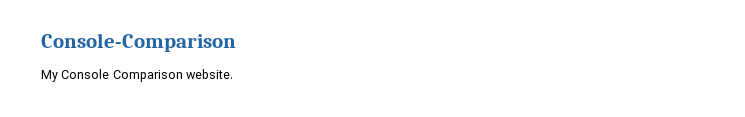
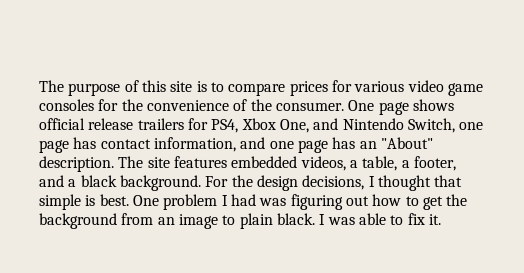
[41,33,236,52] [41,69,234,82] Console-Comparison // My Console Comparison website. -> [39,80,483,96] [39,99,454,115] [39,118,484,133] [39,137,433,153] [39,156,456,172] [39,175,463,191] [39,194,468,210] [39,213,441,229] The purpose of this site is to compare prices for various video game consoles for the convenience of the consumer. One page shows official release trailers for PS4, Xbox One, and Nintendo Switch, one page has contact information, and one page has an "About" description. The site features embedded videos, a table, a footer, and a black background. For the design decisions, I thought that simple is best. One problem I had was figuring out how to get the background from an image to plain black. I was able to fix it.

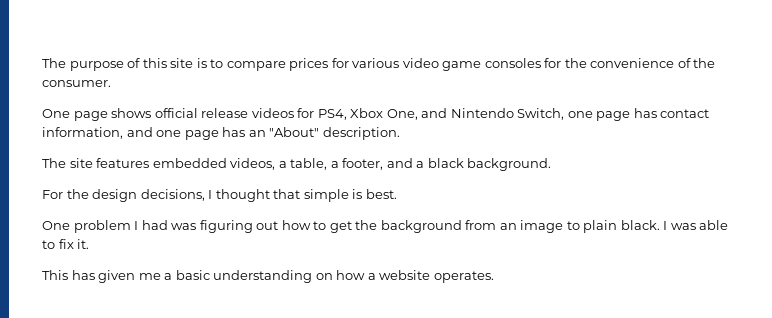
(344, 106) none -> (111, 83) //
[137,118,184,130] trailers -> [251,108,294,118] videos
(114, 164) none -> (400, 133) //
(201, 183) none -> (552, 164) //
(129, 200) none -> (397, 194) //
(441, 219) none -> [42,270,494,283] // This has given me a basic understanding on how a website operates.

